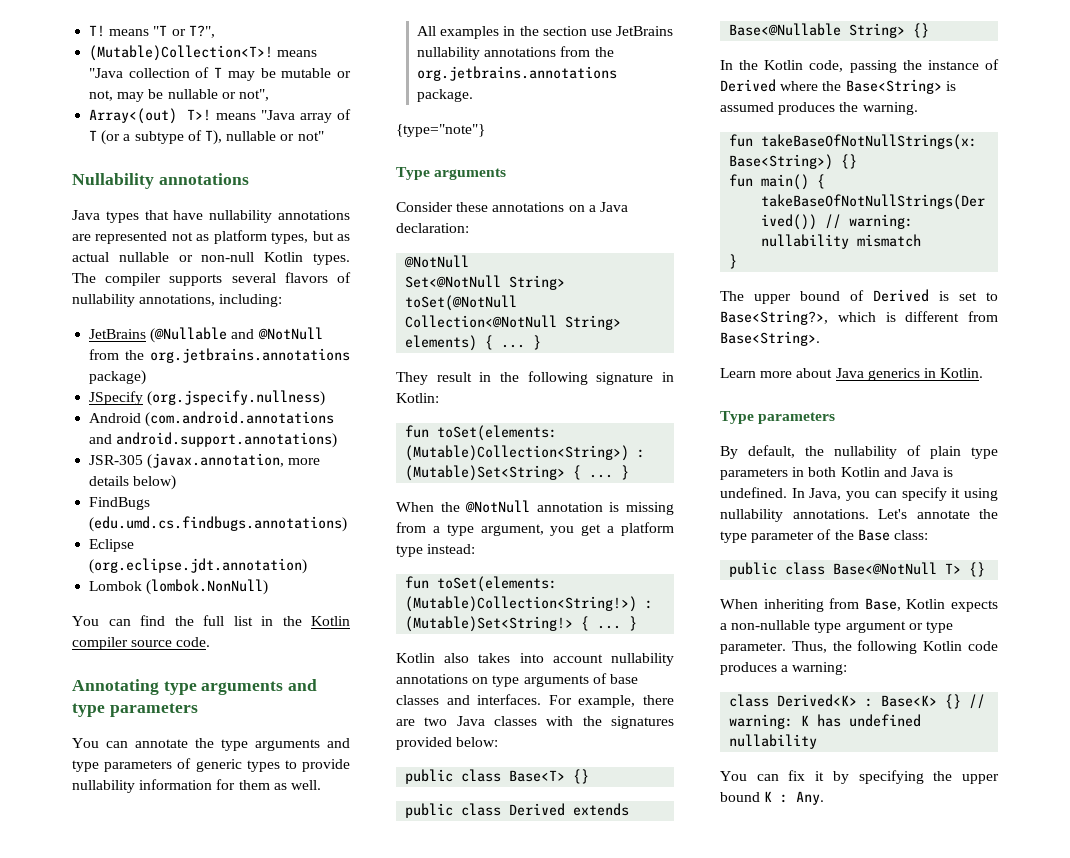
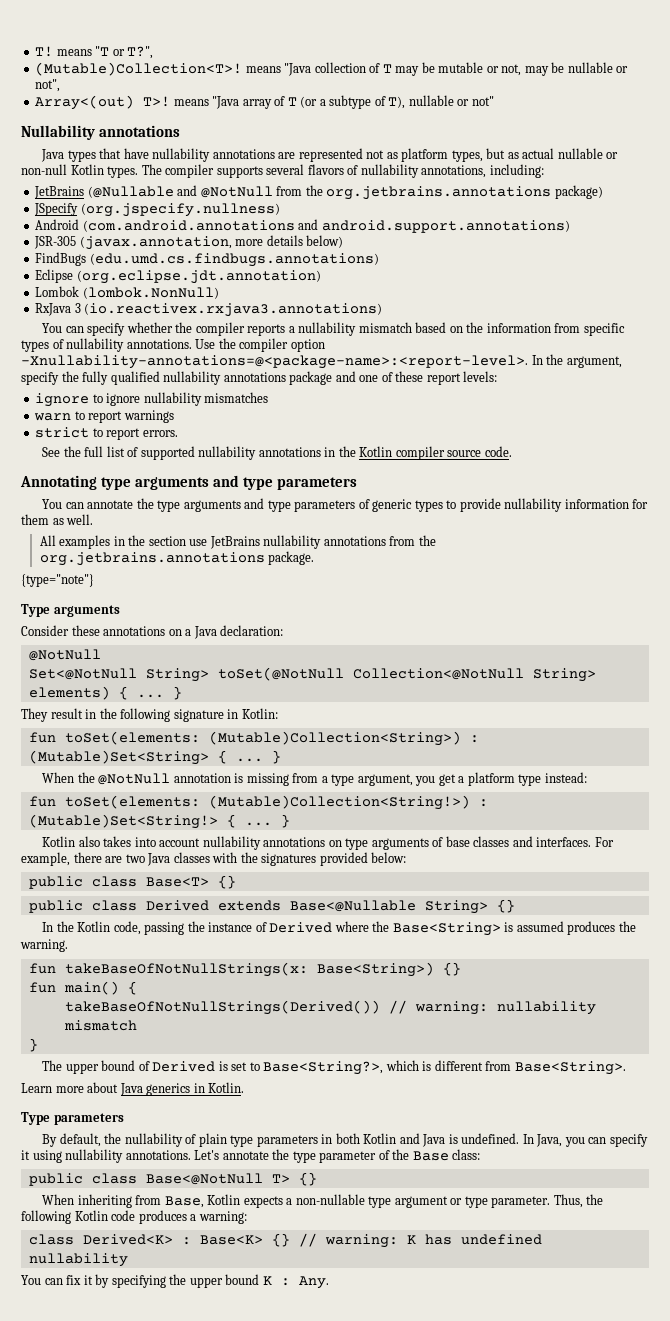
[72,615,253,626] // You can find the full list -> [35,303,383,317] [42,322,625,336] [21,338,325,352] [21,354,622,369] [21,371,498,385] [35,392,269,407] [34,410,174,423] [35,427,178,440] [42,446,321,460] // RxJava 3 (io.reactivex.rxjava3.annotations) // You can specify whether the compiler reports a nullability mismatch based on the information from specific types of nullability annotations. Use the compiler option -Xnullability-annotations=@<package-name>:<report-level>. In the argument, specify the fully qualified nullability annotations package and one of these report levels: // ignore to ignore nullability mismatches // warn to report warnings // strict to report errors. // See the full list of supported nullability annotations

